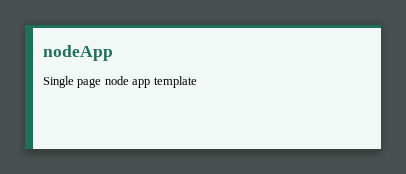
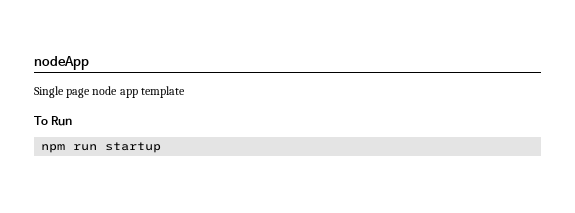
(197, 82) none -> [34,116,73,126] [41,142,162,153] // To Run // npm run startup

